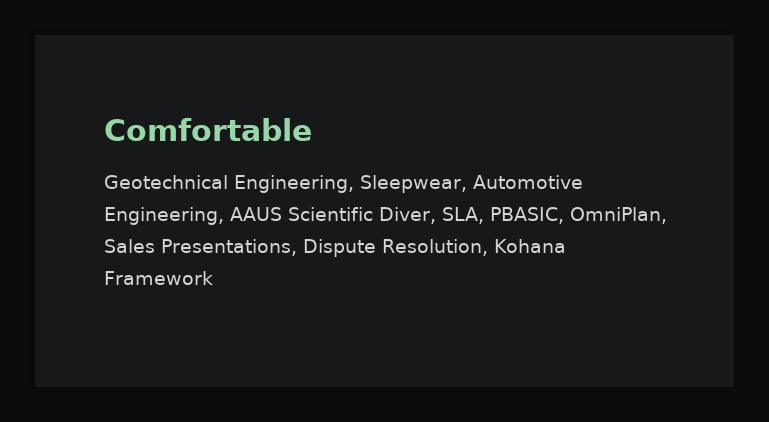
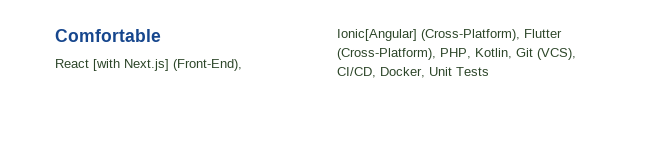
[104,175,583,193] [104,207,667,225] [104,239,566,257] [104,271,213,285] Geotechnical Engineering, Sleepwear, Automotive Engineering, AAUS Scientific Diver, SLA, PBASIC, OmniPlan, Sales Presentations, Dispute Resolution, Kohana Framework -> [55,59,242,71] [337,29,562,41] [337,48,576,60] [337,67,489,78] React [with Next.js] (Front-End), Ionic[Angular] (Cross-Platform), Flutter (Cross-Platform), PHP, Kotlin, Git (VCS), CI/CD, Docker, Unit Tests

